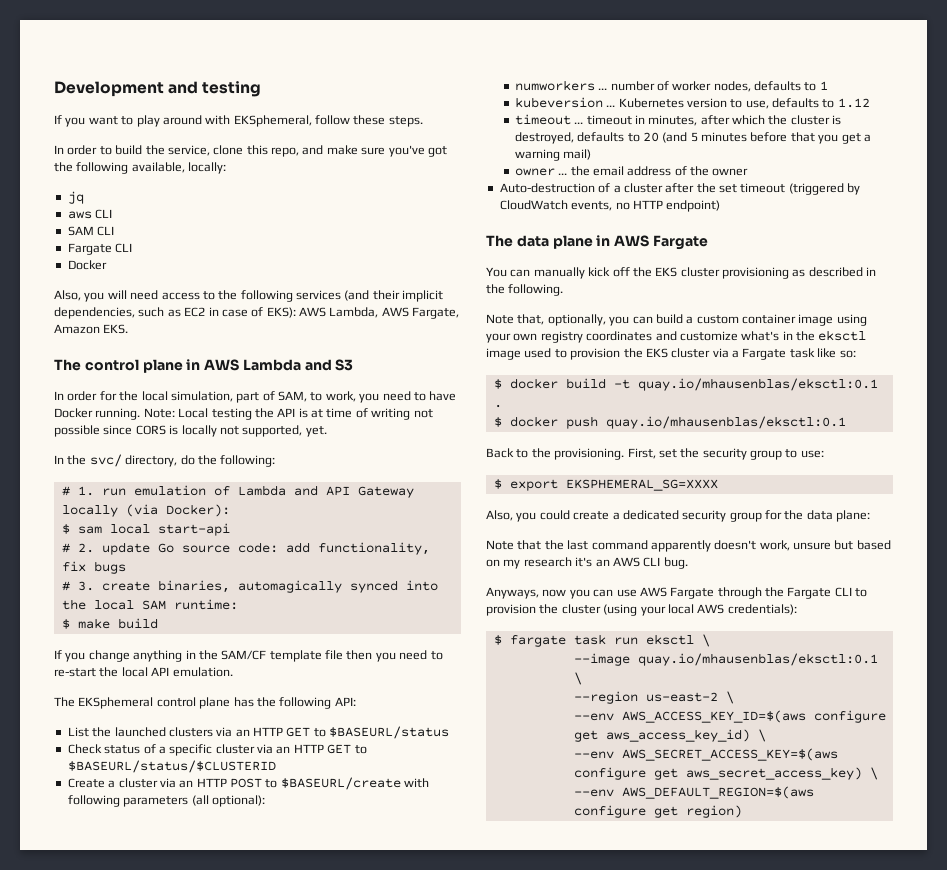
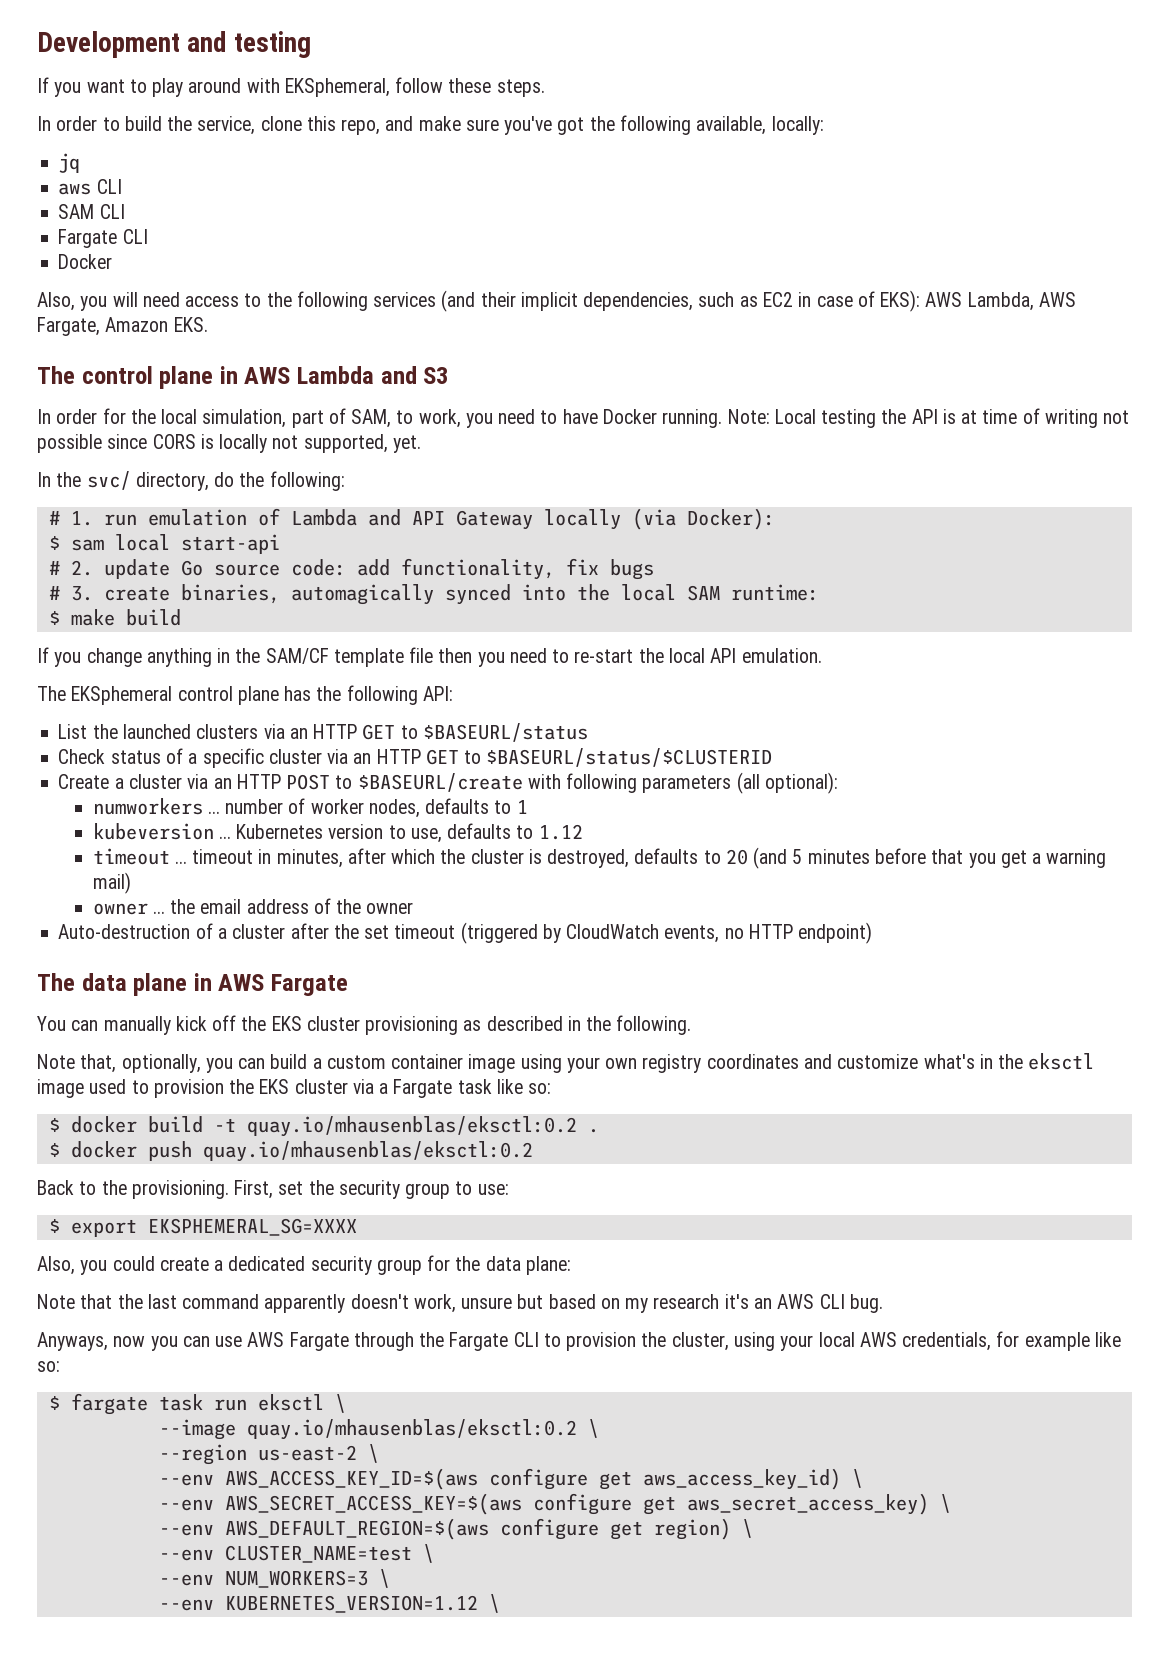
[637,378,878,391] quay.io/mhausenblas/eksctl:0.1 -> [246,1116,577,1137] quay.io/mhausenblas/eksctl:0.2
[605,416,846,429] quay.io/mhausenblas/eksctl:0.1 -> [202,1141,533,1162] quay.io/mhausenblas/eksctl:0.2
[561,604,638,616] cluster (using -> [671,1332,775,1351] cluster, using
[727,604,797,615] credentials): -> [902,1331,1121,1351] [37,1361,60,1372] credentials, for example like so:
[637,653,878,666] quay.io/mhausenblas/eksctl:0.1 -> [246,1419,577,1440] quay.io/mhausenblas/eksctl:0.2
(742, 811) none -> [741,1519,753,1538] [158,1544,434,1563] [158,1569,390,1588] [158,1594,500,1613] \ // --env CLUSTER_NAME=test \ // --env NUM_WORKERS=3 \ // --env KUBERNETES_VERSION=1.12 \

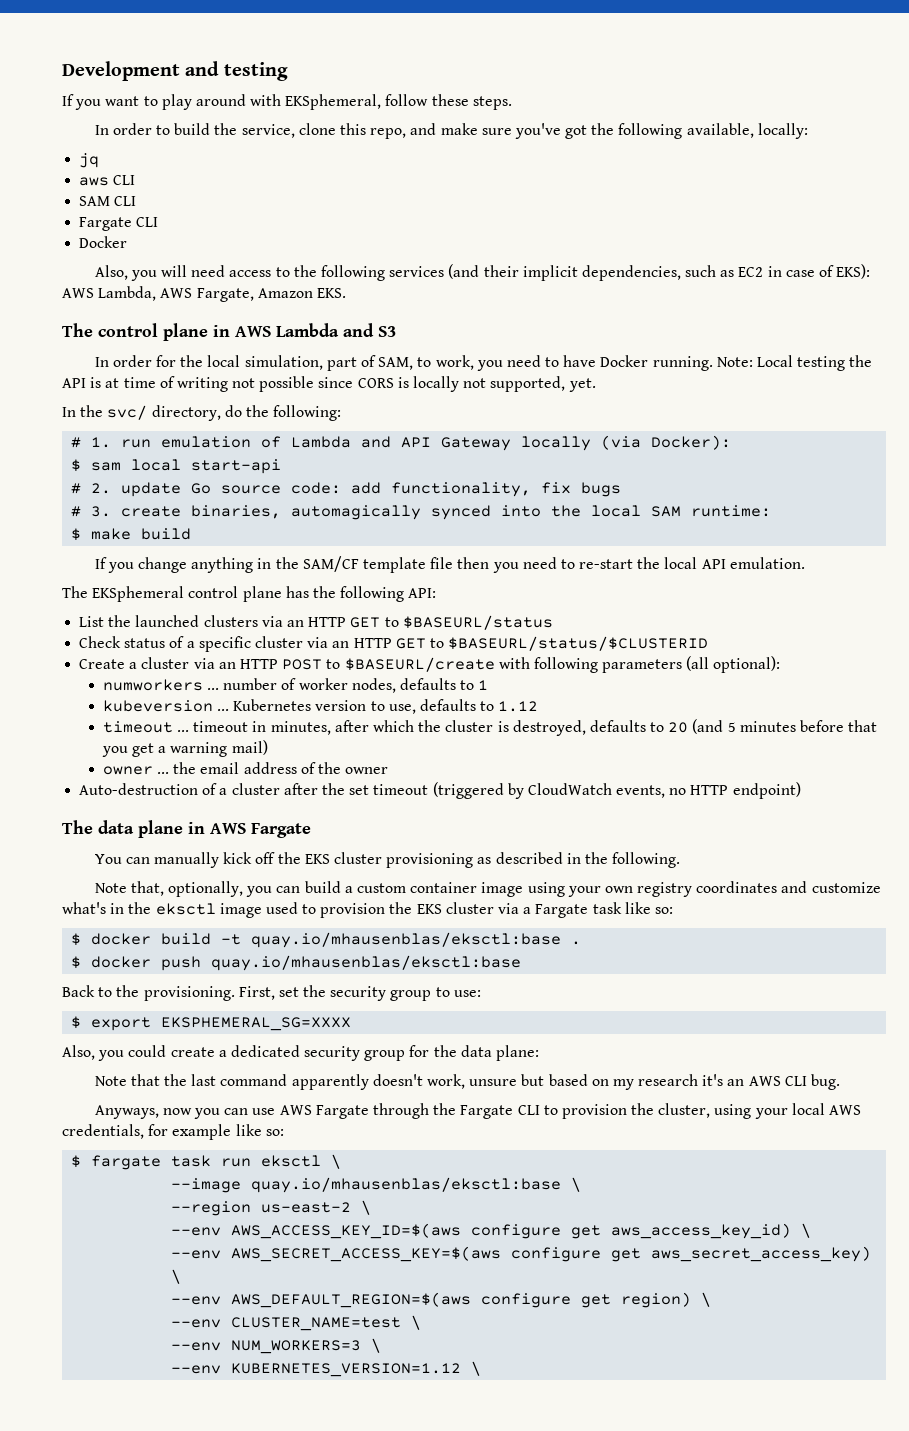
[246,1116,577,1137] quay.io/mhausenblas/eksctl:0.2 -> [251,932,562,948] quay.io/mhausenblas/eksctl:base
[202,1141,533,1162] quay.io/mhausenblas/eksctl:0.2 -> [211,955,522,971] quay.io/mhausenblas/eksctl:base
[246,1419,577,1440] quay.io/mhausenblas/eksctl:0.2 -> [251,1177,562,1193] quay.io/mhausenblas/eksctl:base

